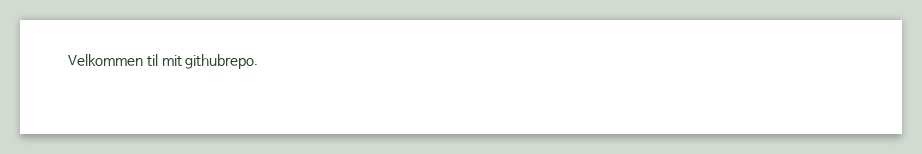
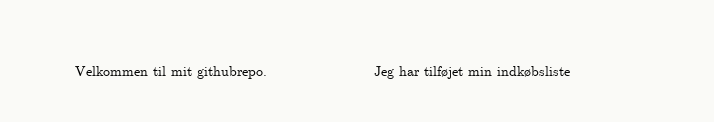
(259, 61) none -> [374,66,570,79] // Jeg har tilføjet min indkøbsliste

